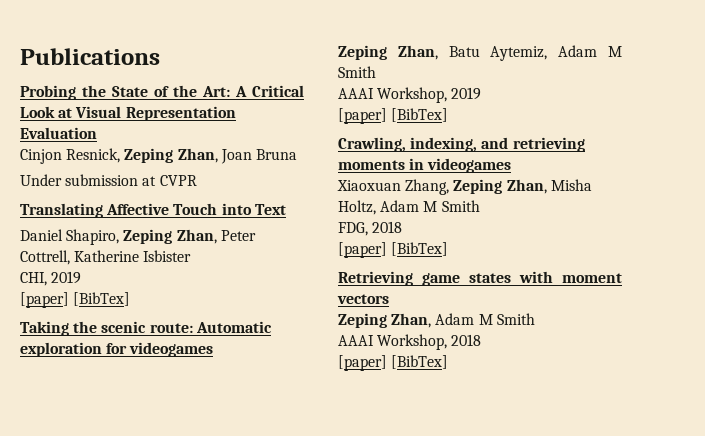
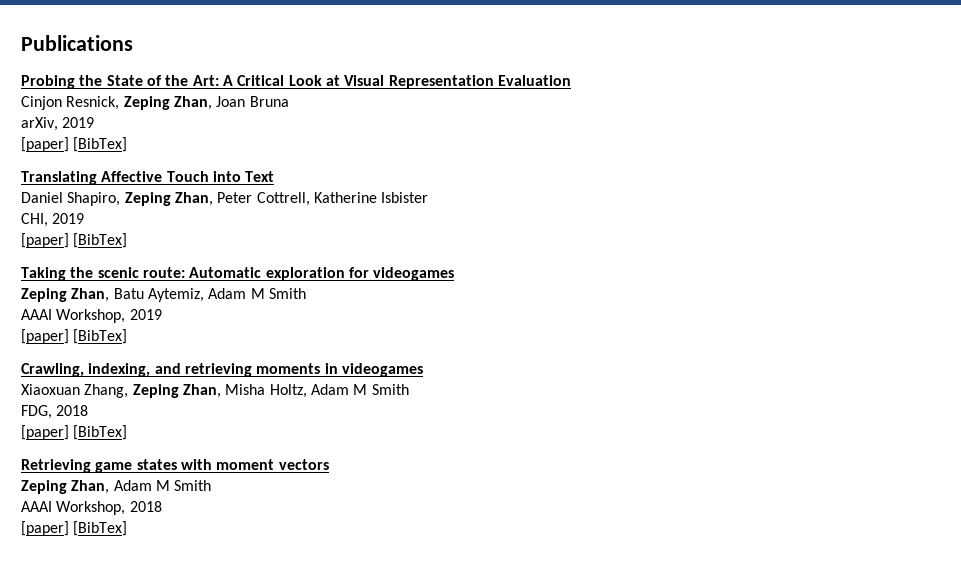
[20,174,197,186] Under submission at CVPR -> [21,117,95,131] [21,137,128,152] arXiv, 2019 // [paper] [BibTex]

